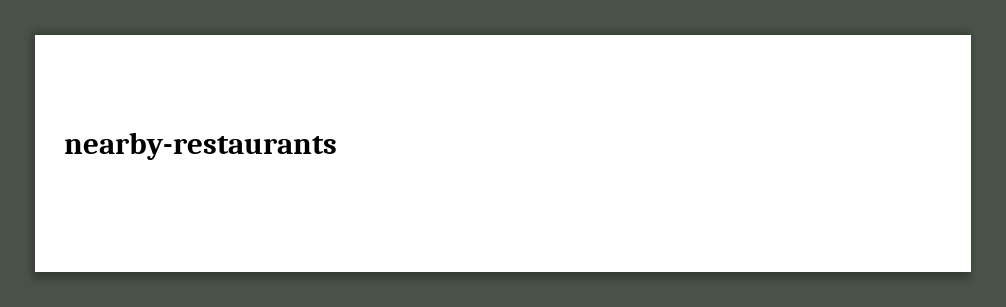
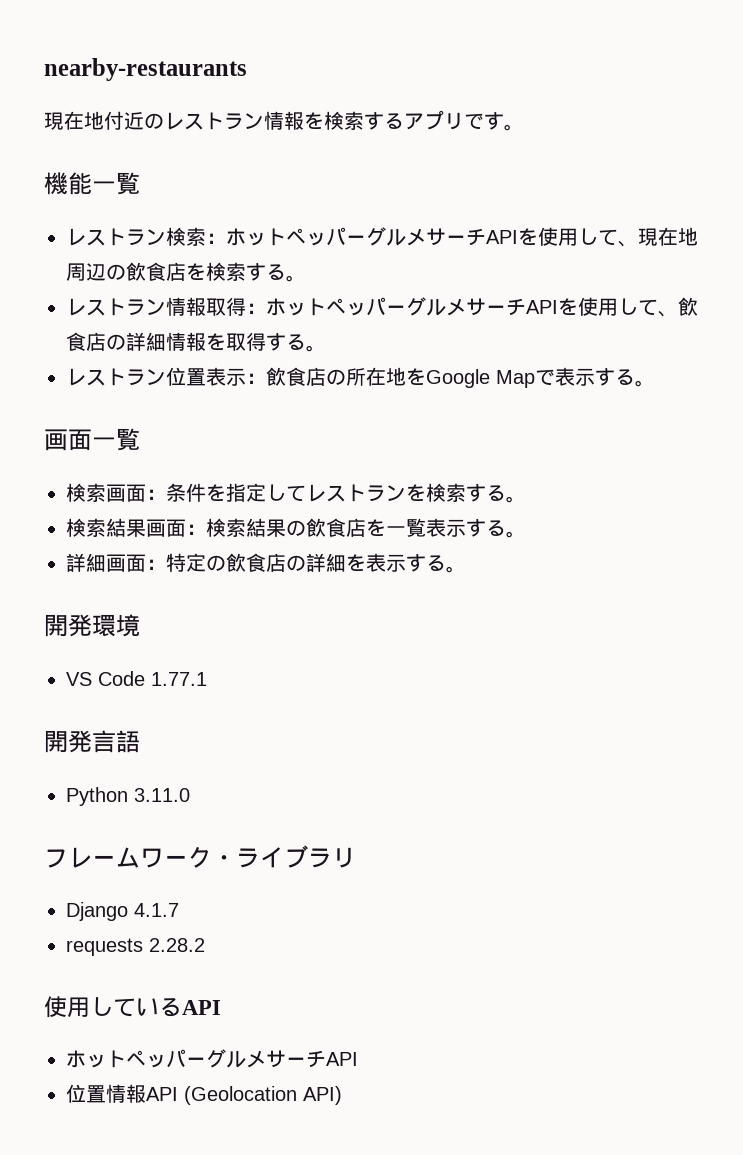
(337, 146) none -> [44,110,524,131] [44,172,140,195] [66,227,698,247] [66,262,306,282] [66,297,698,317] [66,332,326,352] [66,367,655,388] [44,428,140,451] [66,483,526,503] [66,518,526,538] [66,553,466,573] [44,614,140,637] [66,671,207,686] [44,730,140,753] [66,787,190,806] [44,845,356,868] [66,902,179,921] [66,938,205,956] [44,996,221,1018] [66,1049,358,1068] [66,1084,342,1105] // 現在地付近のレストラン情報を検索するアプリです。 // 機能一覧 // レストラン検索：ホットペッパーグルメサーチAPIを使用して、現在地周辺の飲食店を検索する。 // レストラン情報取得：ホットペッパーグルメサーチAPIを使用して、飲食店の詳細情報を取得する。 // レストラン位置表示：飲食店の所在地をGoogle Mapで表示する。 // 画面一覧 // 検索画面：条件を指定してレストランを検索する。 // 検索結果画面：検索結果の飲食店を一覧表示する。 // 詳細画面：特定の飲食店の詳細を表示する。 // 開発環境 // VS Code 1.77.1 // 開発言語 // Python 3.11.0 // フレームワーク・ライブラリ // Django 4.1.7 // requests 2.28.2 // 使用しているAPI // ホットペッパーグルメサーチAPI // 位置情報API (Geolocation API)

